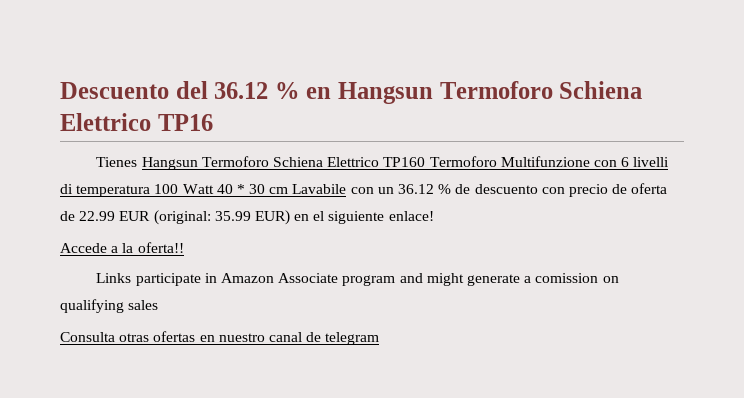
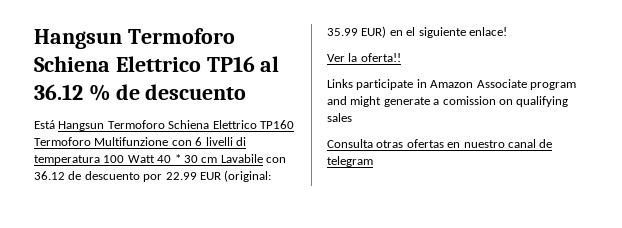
[60,81,332,99] Descuento del 36.12 % en -> (34, 39) none
[96,157,138,167] // Tienes -> [260,56,280,72] [34,84,247,101] [34,120,55,129] al 36.12 % de descuento // Está
[377,183,668,197] [60,211,75,221] un 36.12 % de descuento con precio de oferta de -> [34,171,163,182] 36.12 de descuento por
[60,243,119,253] Accede a -> [327,54,345,62] Ver

